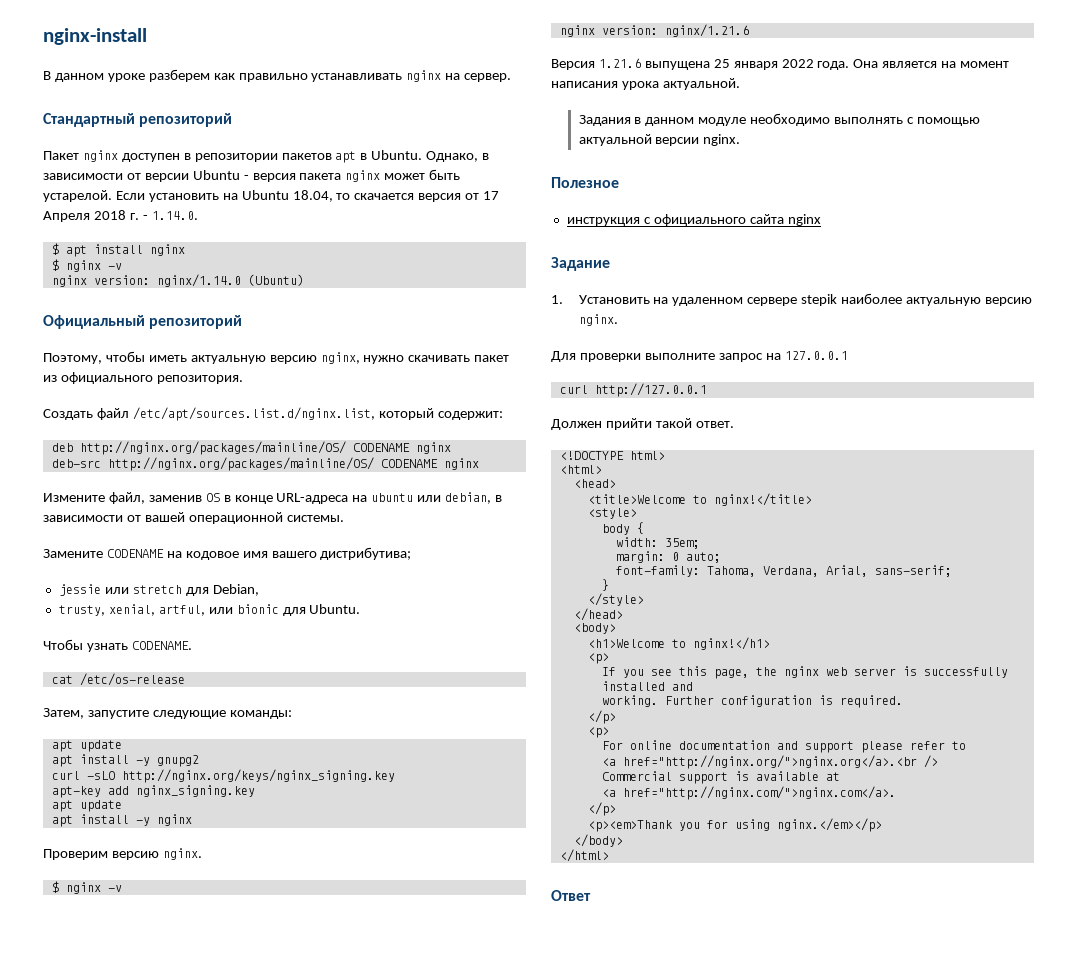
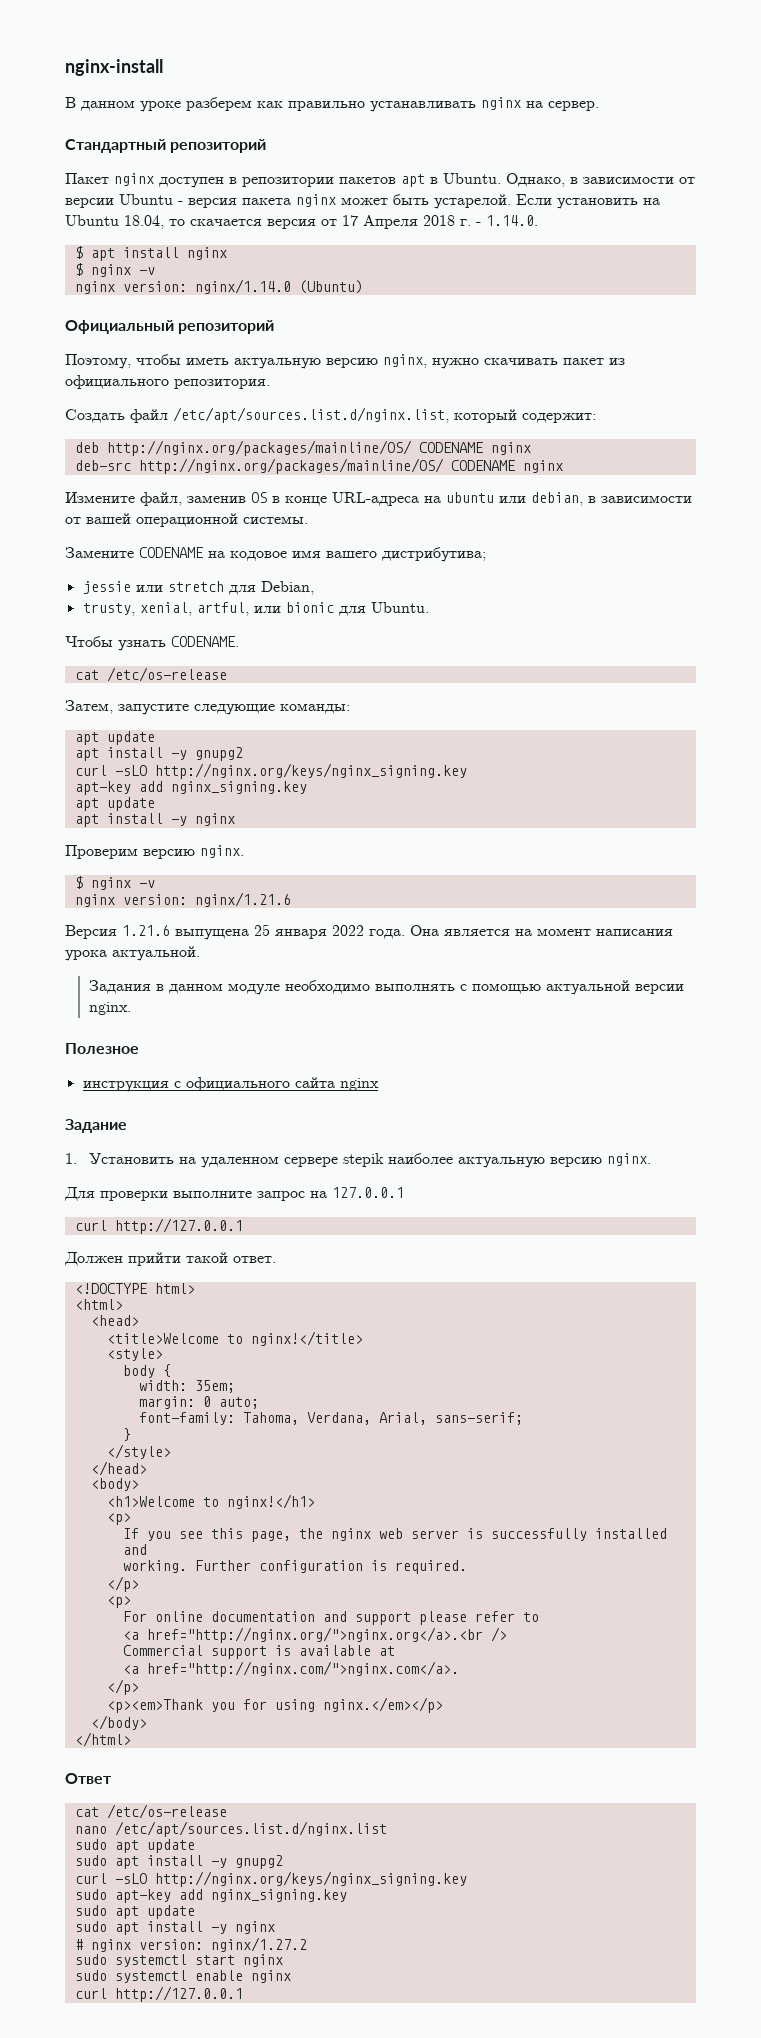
(591, 895) none -> [74,1804,227,1819] [74,1821,387,1837] [74,1839,195,1853] [74,1855,283,1869] [74,1871,467,1887] [74,1889,347,1903] [74,1905,195,1919] [74,1921,275,1935] [74,1937,307,1952] [74,1954,283,1967] [74,1970,291,1983] [74,1986,243,2002] // cat /etc/os-release // nano /etc/apt/sources.list.d/nginx.list // sudo apt update // sudo apt install -y gnupg2 // curl -sLO http://nginx.org/keys/nginx_signing.key // sudo apt-key add nginx_signing.key // sudo apt update // sudo apt install -y nginx // # nginx version: nginx/1.27.2 // sudo systemctl start nginx // sudo systemctl enable nginx // curl http://127.0.0.1

